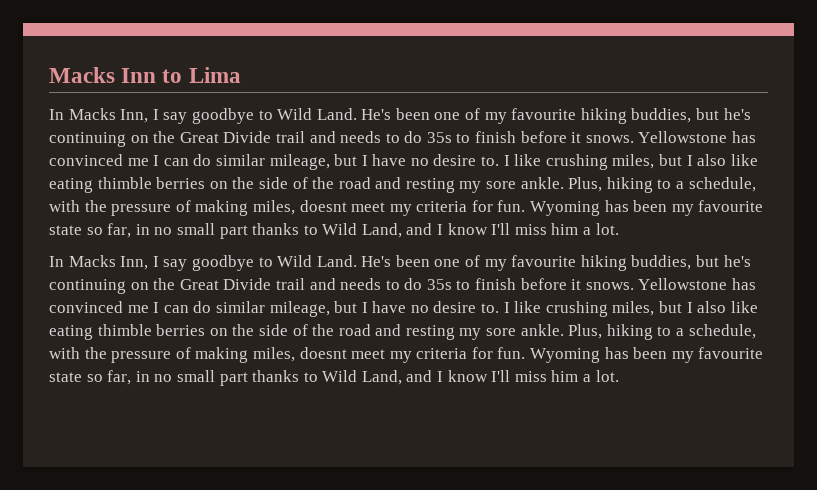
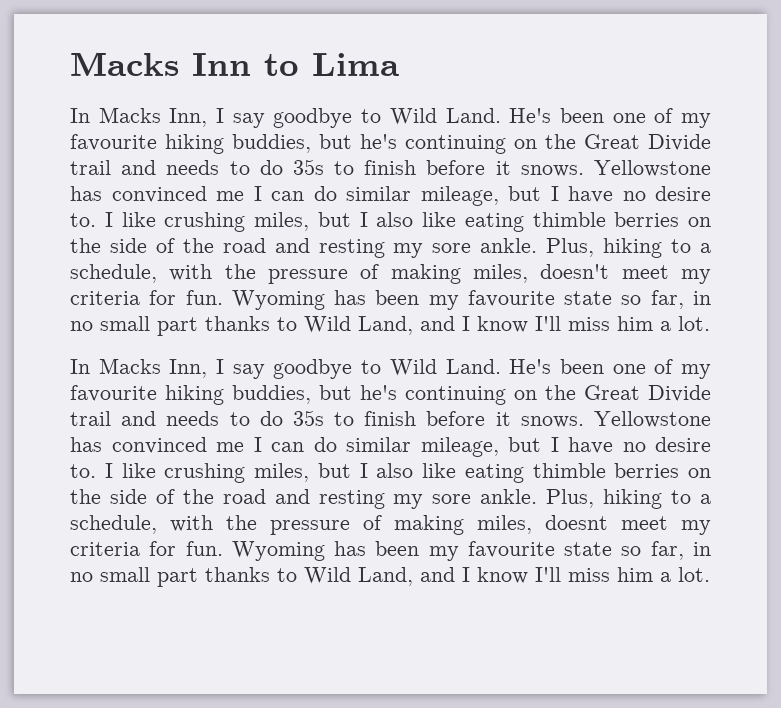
[299,200,347,212] doesnt -> [540,264,610,279] doesn't

